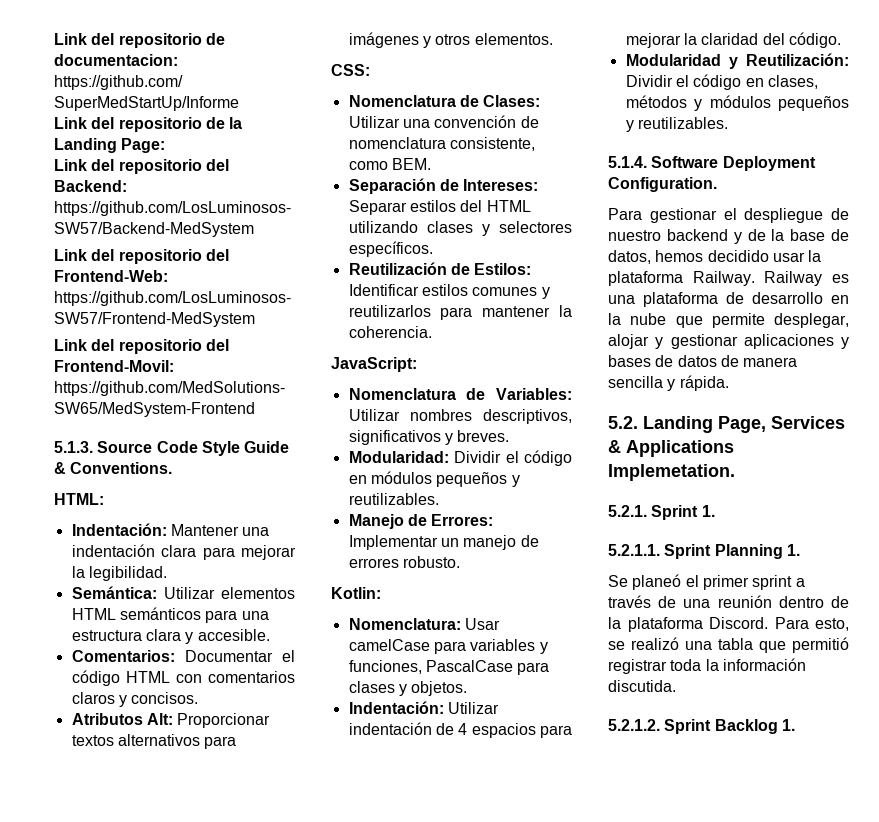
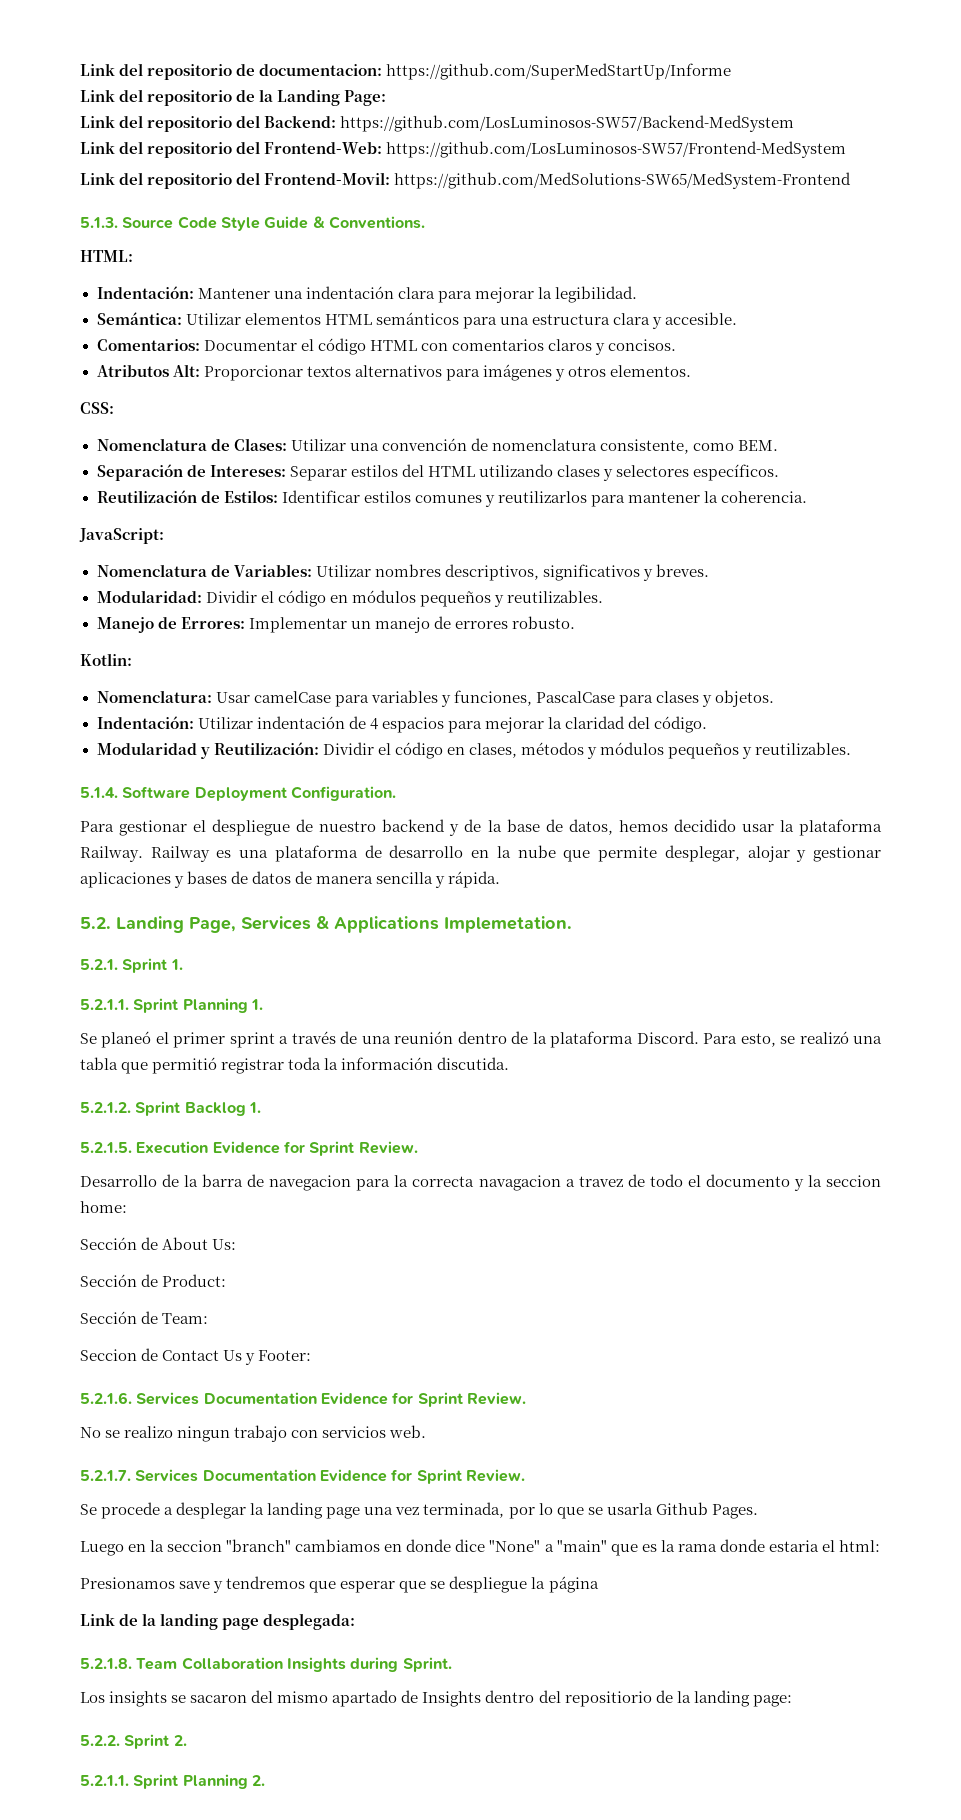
(795, 725) none -> [80,1141,418,1156] [80,1174,881,1191] [80,1201,127,1213] [80,1237,237,1250] [80,1274,227,1287] [80,1311,209,1324] [80,1348,312,1365] [80,1392,526,1407] [80,1425,427,1442] [80,1469,525,1484] [80,1502,758,1519] [80,1539,880,1556] [80,1576,599,1593] [80,1613,356,1630] [80,1657,452,1672] [80,1690,792,1707] [80,1734,187,1749] [80,1774,265,1789] // 5.2.1.5. Execution Evidence for Sprint Review. // Desarrollo de la barra de navegacion para la correcta navagacion a travez de todo el documento y la seccion home: // Sección de About Us: // Sección de Product: // Sección de Team: // Seccion de Contact Us y Footer: // 5.2.1.6. Services Documentation Evidence for Sprint Review. // No se realizo ningun trabajo con servicios web. // 5.2.1.7. Services Documentation Evidence for Sprint Review. // Se procede a desplegar la landing page una vez terminada, por lo que se usarla Github Pages. // Luego en la seccion "branch" cambiamos en donde dice "None" a "main" que es la rama donde estaria el html: // Presionamos save y tendremos que esperar que se despliegue la página // Link de la landing page desplegada: // 5.2.1.8. Team Collaboration Insights during Sprint. // Los insights se sacaron del mismo apartado de Insights dentro del repositiorio de la landing page: // 5.2.2. Sprint 2. // 5.2.1.1. Sprint Planning 2.

